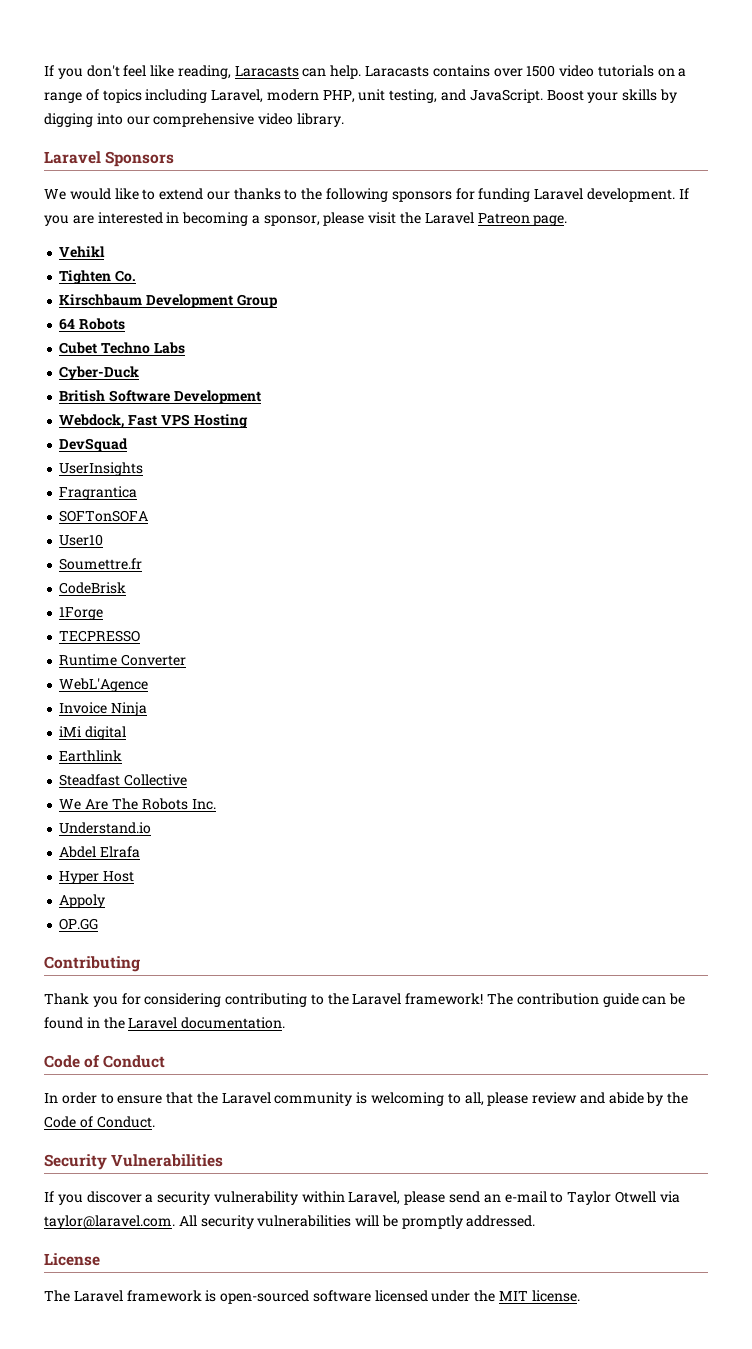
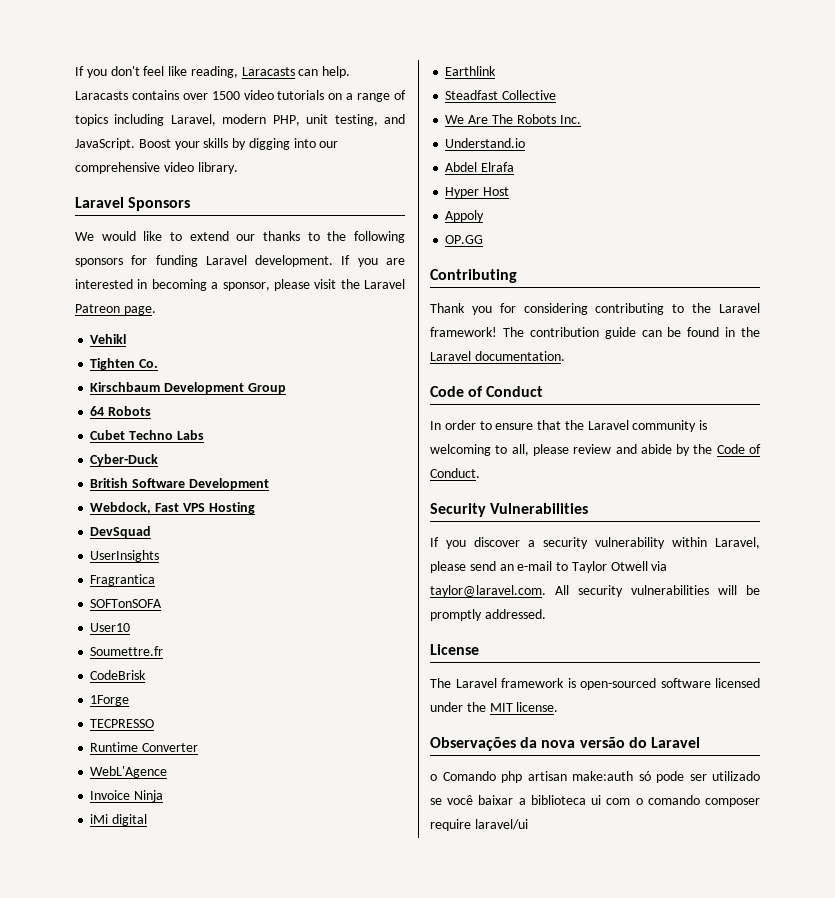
(580, 1296) none -> [430,737,700,751] [430,771,760,783] [430,795,760,807] [430,819,528,831] // Observações da nova versão do Laravel // o Comando php artisan make:auth só pode ser utilizado se você baixar a biblioteca ui com o comando composer require laravel/ui

